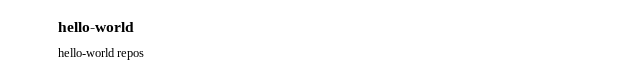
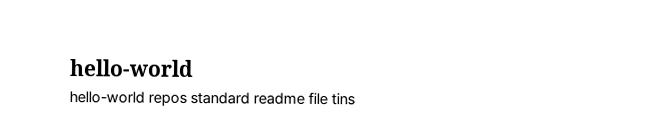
(145, 55) none -> [190,91,356,106] standard readme file tins

